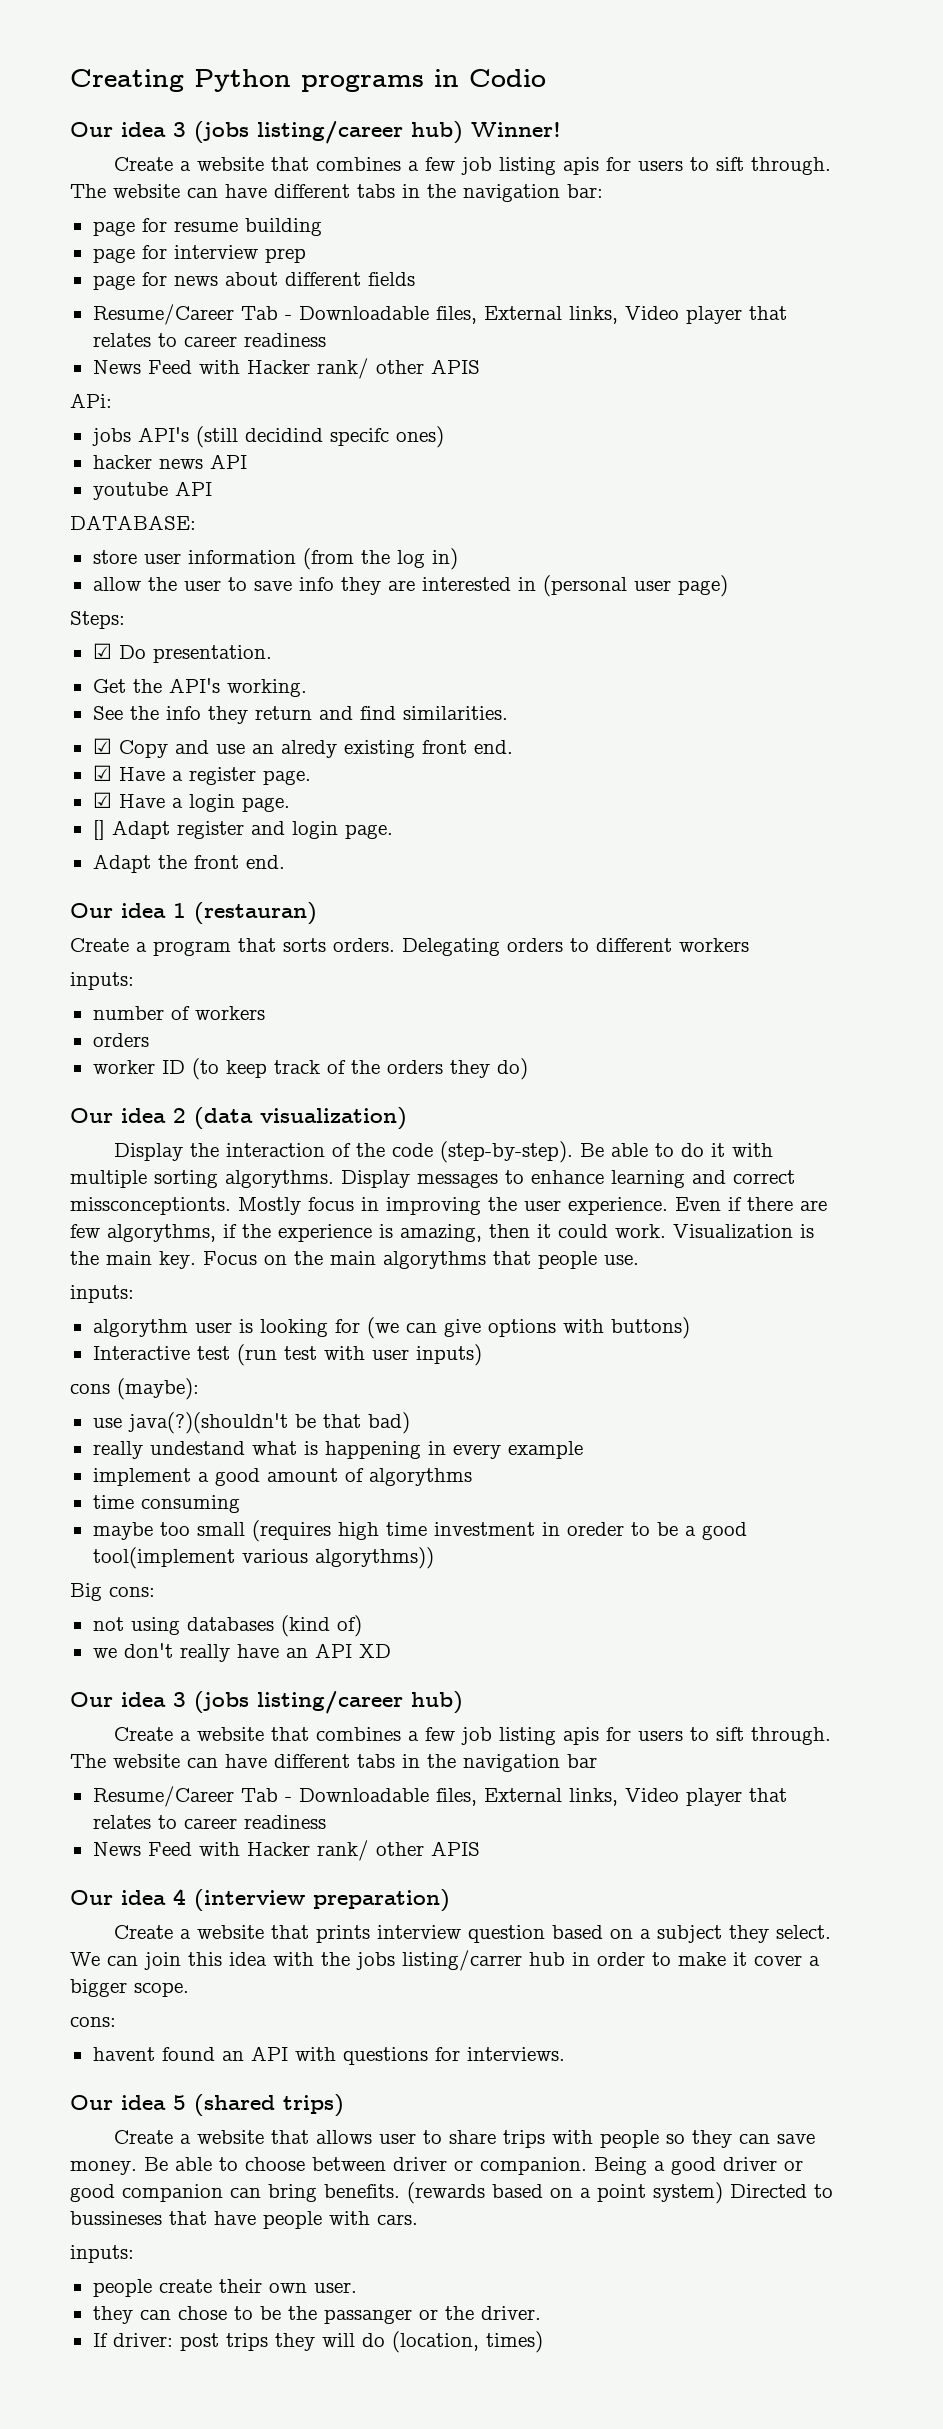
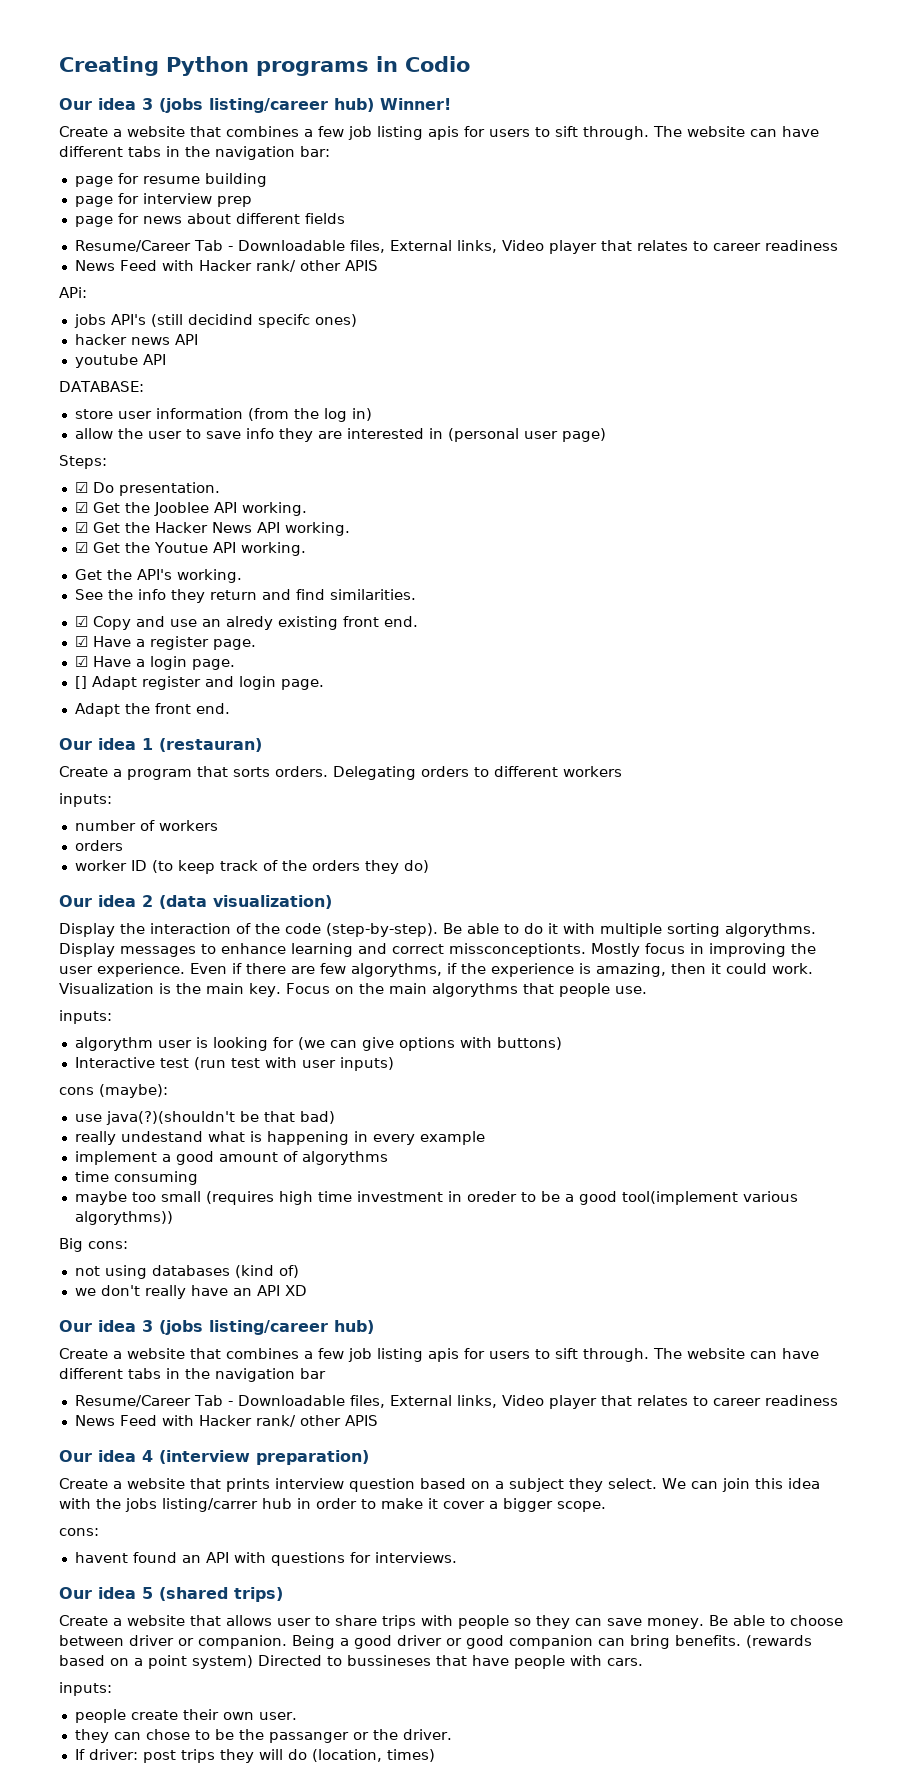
(272, 654) none -> [74,502,307,516] [74,522,350,536] [74,542,306,556] // ☑ Get the Jooblee API working. // ☑ Get the Hacker News API working. // ☑ Get the Youtue API working.

